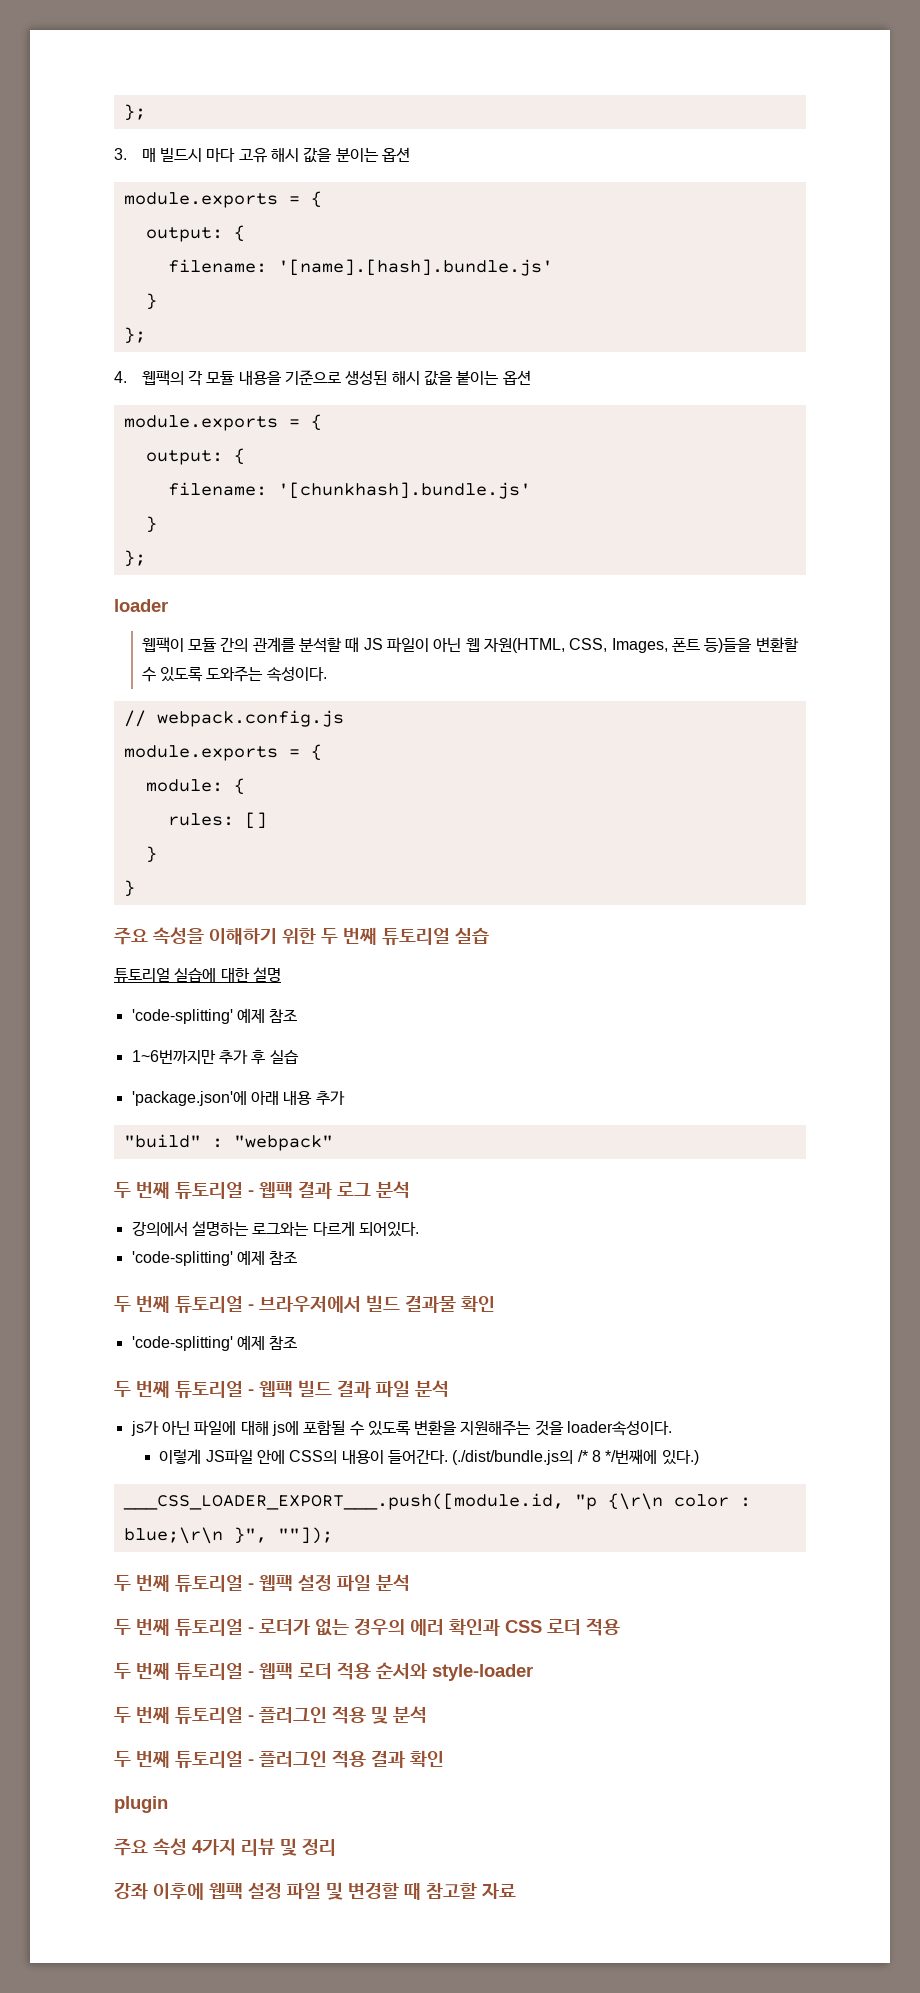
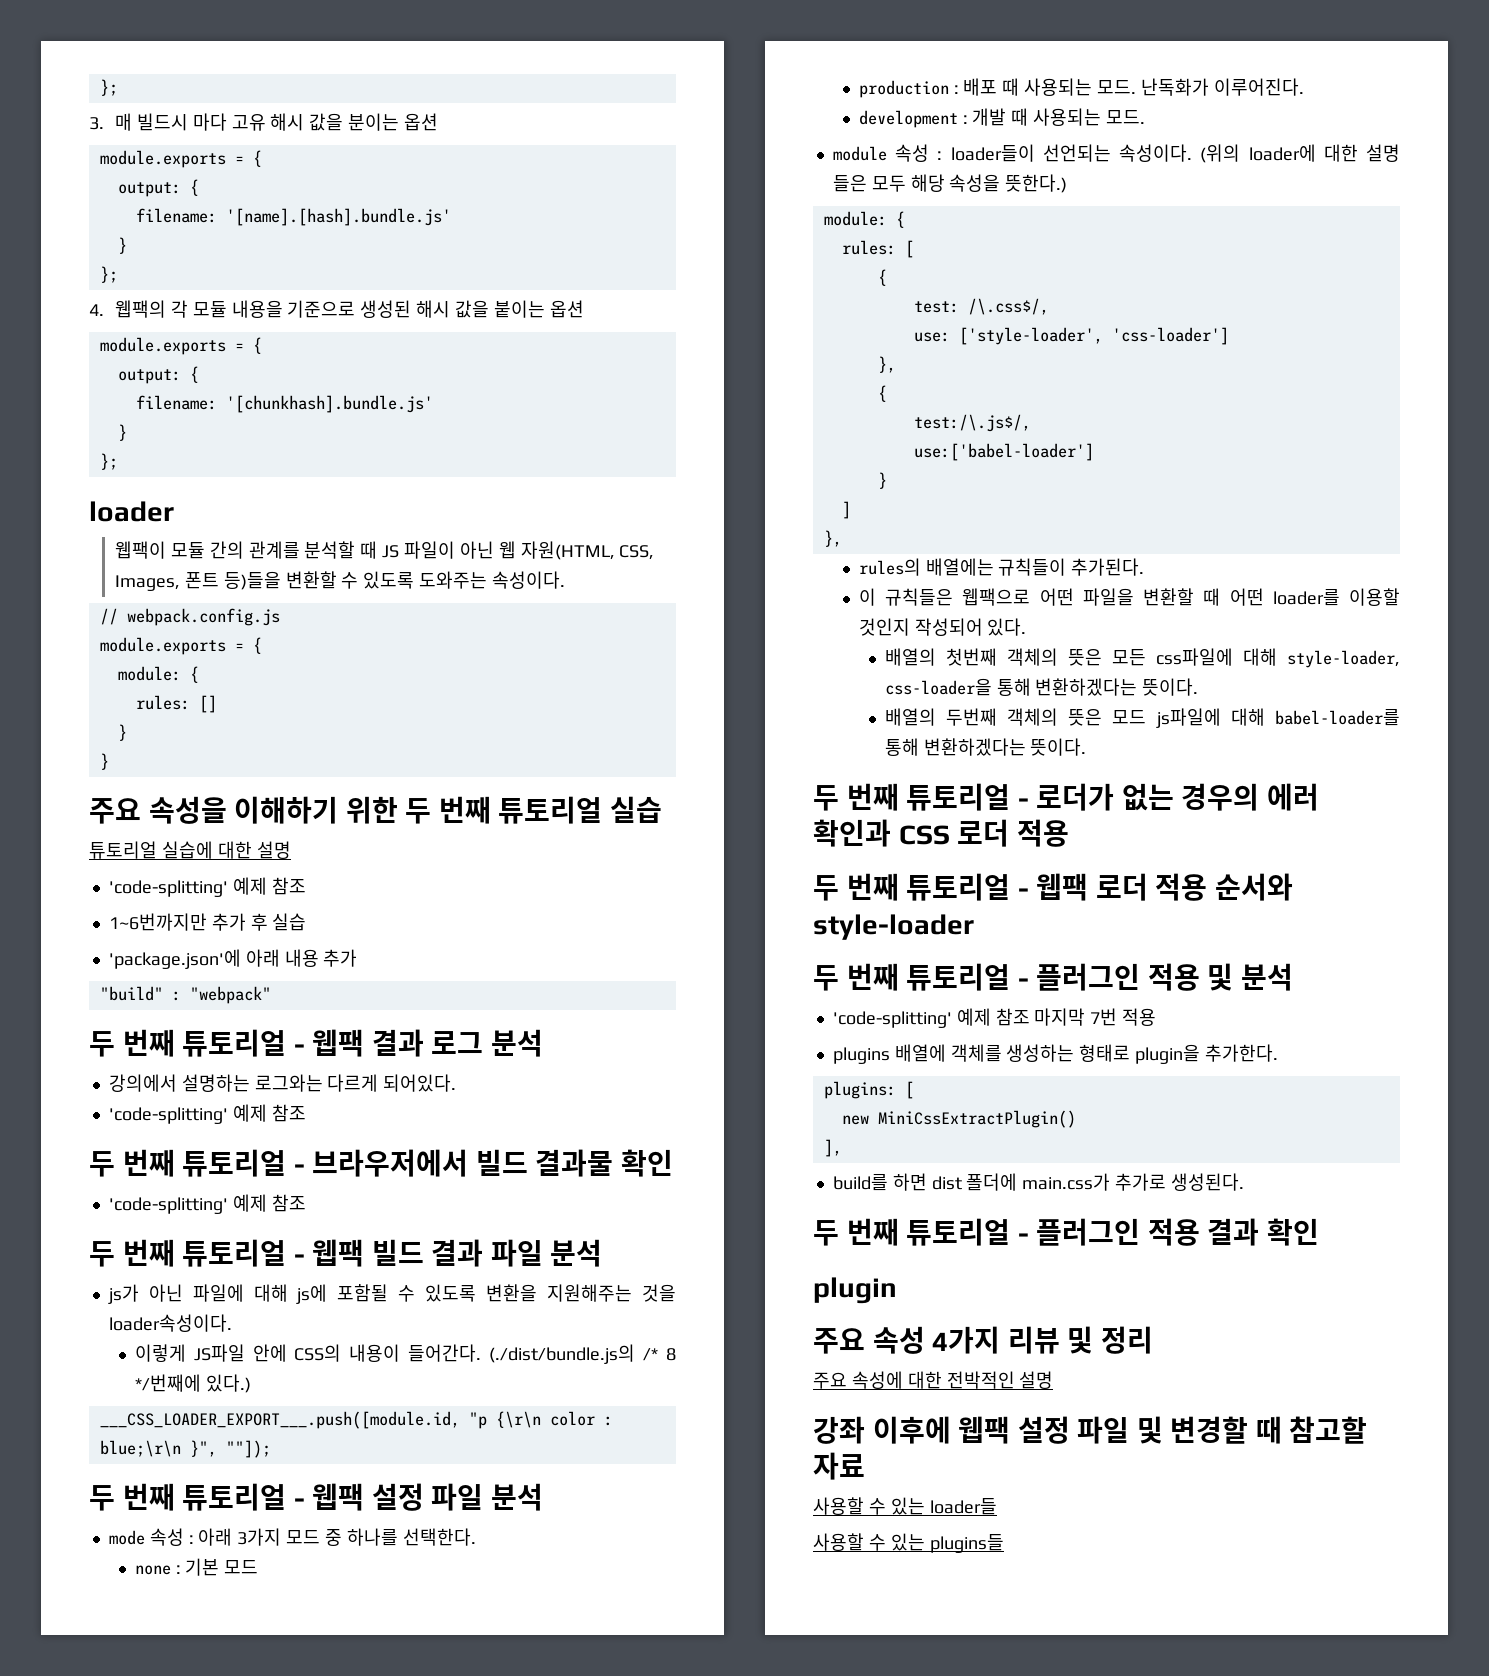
(410, 1582) none -> [108,1528,476,1546] [134,1558,259,1576] [858,78,1304,98] [858,108,1146,128] [832,144,1400,163] [832,174,1068,193] [823,211,905,228] [841,240,914,258] [877,269,887,286] [913,298,1049,315] [913,327,1229,345] [877,356,896,373] [877,385,887,402] [913,414,1031,432] [913,443,1094,461] [877,472,887,489] [841,501,851,519] [823,530,842,547] [858,558,1145,576] [858,588,1400,606] [858,618,1027,636] [884,648,1400,668] [884,678,1199,696] [884,708,1400,728] [884,738,1087,756] // mode 속성 : 아래 3가지 모드 중 하나를 선택한다. // none : 기본 모드 // production : 배포 때 사용되는 모드. 난독화가 이루어진다. // development : 개발 때 사용되는 모드. // module 속성 : loader들이 선언되는 속성이다. (위의 loader에 대한 설명 들은 모두 해당 속성을 뜻한다.) // module: { // rules: [ // { // test: /\.css$/, // use: ['style-loader', 'css-loader'] // }, // { // test:/\.js$/, // use:['babel-loader'] // } // ] // }, // rules의 배열에는 규칙들이 추가된다. // 이 규칙들은 웹팩으로 어떤 파일을 변환할 때 어떤 loader를 이용할 것인지 작성되어 있다. // 배열의 첫번째 객체의 뜻은 모든 css파일에 대해 style-loader, css-loader을 통해 변환하겠다는 뜻이다. // 배열의 두번째 객체의 뜻은 모드 js파일에 대해 babel-loader를 통해 변환하겠다는 뜻이다.
(427, 1714) none -> [832,1008,1157,1028] [832,1044,1278,1064] [823,1081,914,1099] [841,1110,1076,1128] [823,1139,842,1157] [832,1173,1244,1191] // 'code-splitting' 예제 참조 마지막 7번 적용 // plugins 배열에 객체를 생성하는 형태로 plugin을 추가한다. // plugins: [ // new MiniCssExtractPlugin() // ], // build를 하면 dist 폴더에 main.css가 추가로 생성된다.
(336, 1847) none -> [813,1371,1054,1389] // 주요 속성에 대한 전박적인 설명
(516, 1891) none -> [813,1497,997,1515] [813,1533,1004,1553] // 사용할 수 있는 loader들 // 사용할 수 있는 plugins들

